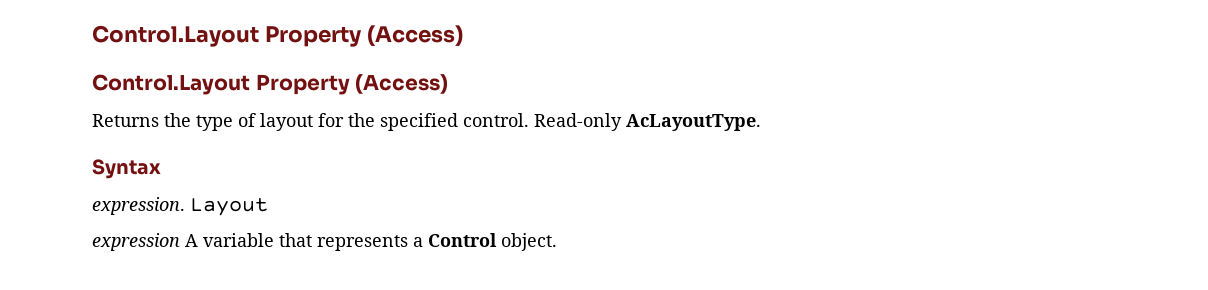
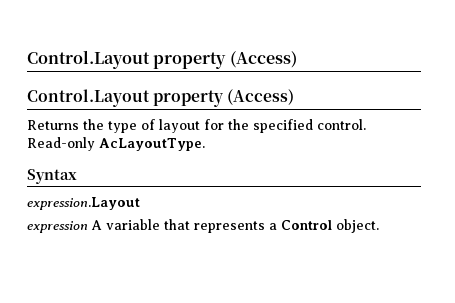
[92,25,362,47] Control.Layout Property -> [27,50,227,69] Control.Layout property
[255,74,350,95] Property -> [153,90,224,107] property
[92,197,268,216] expression. Layout -> [27,197,140,210] expression.Layout

